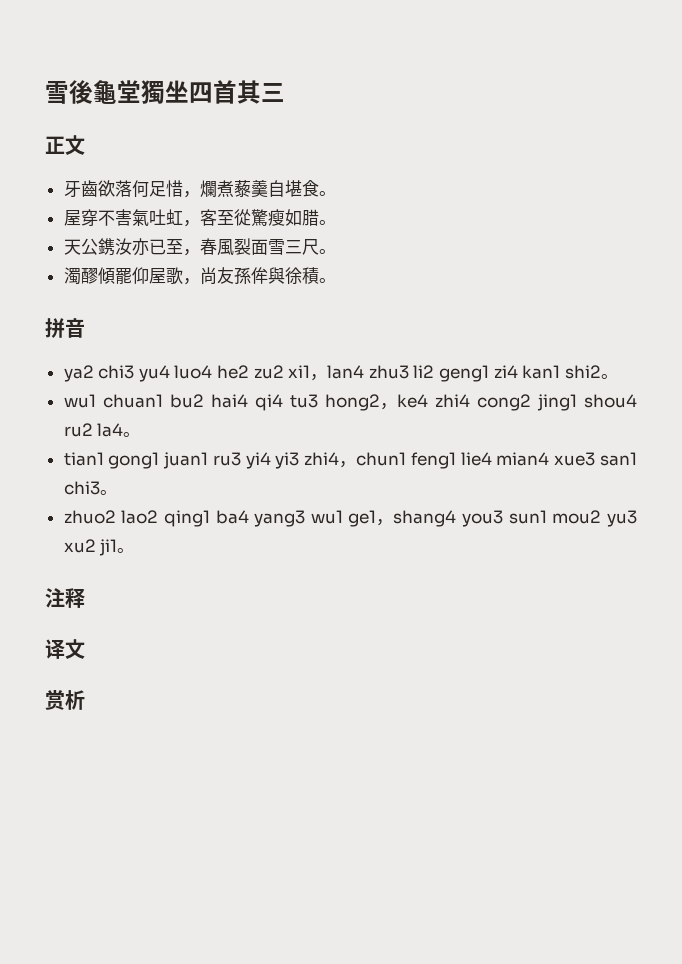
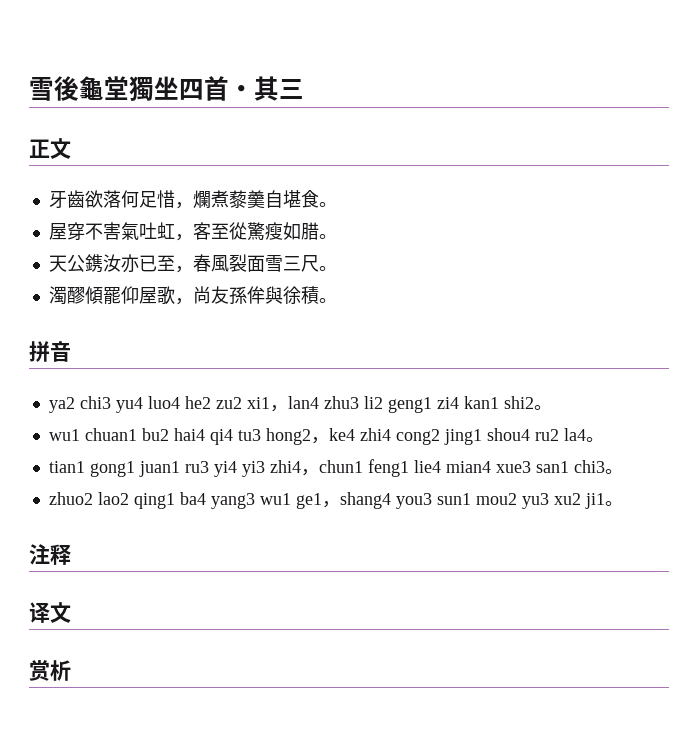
(237, 92) none -> [229,85,254,98] ・

